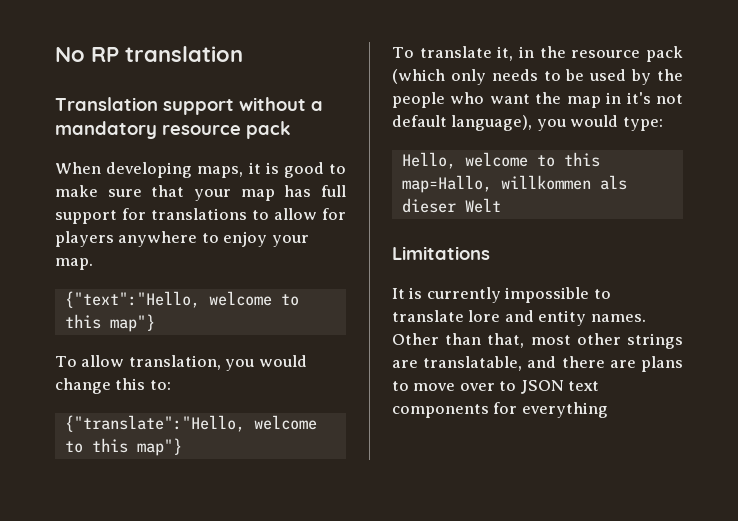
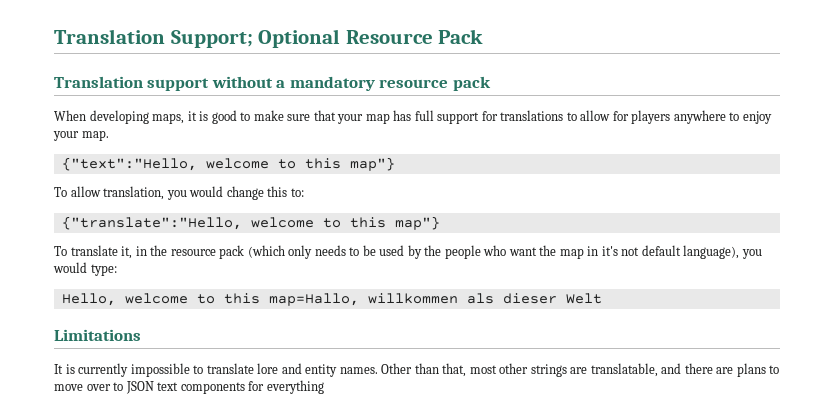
[55,46,243,62] No RP translation -> [54,29,484,48] Translation Support; Optional Resource Pack

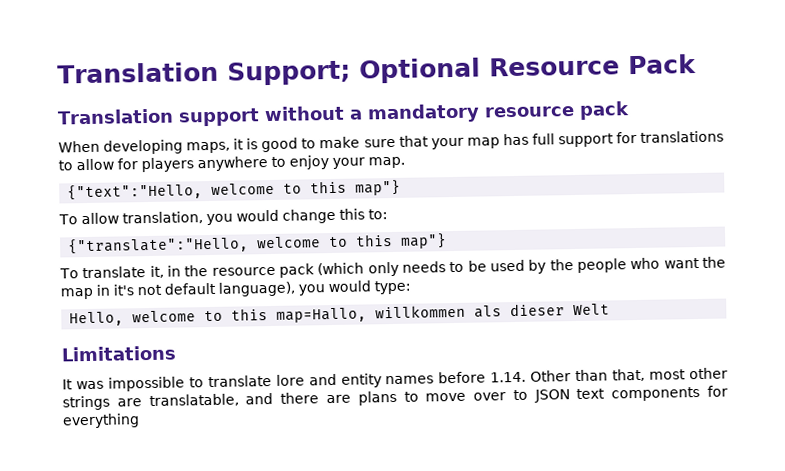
[65,363,129,377] is currently -> [75,380,104,390] was
[339,367,378,374] names. -> [385,371,527,385] names before 1.14.

